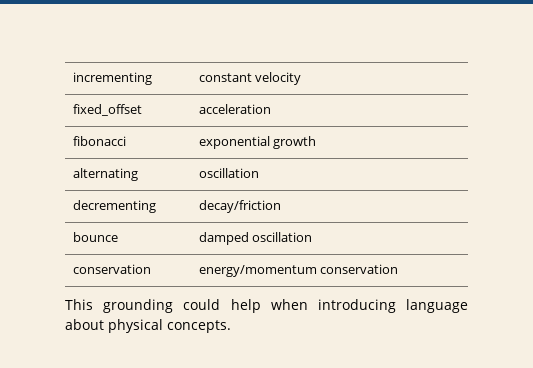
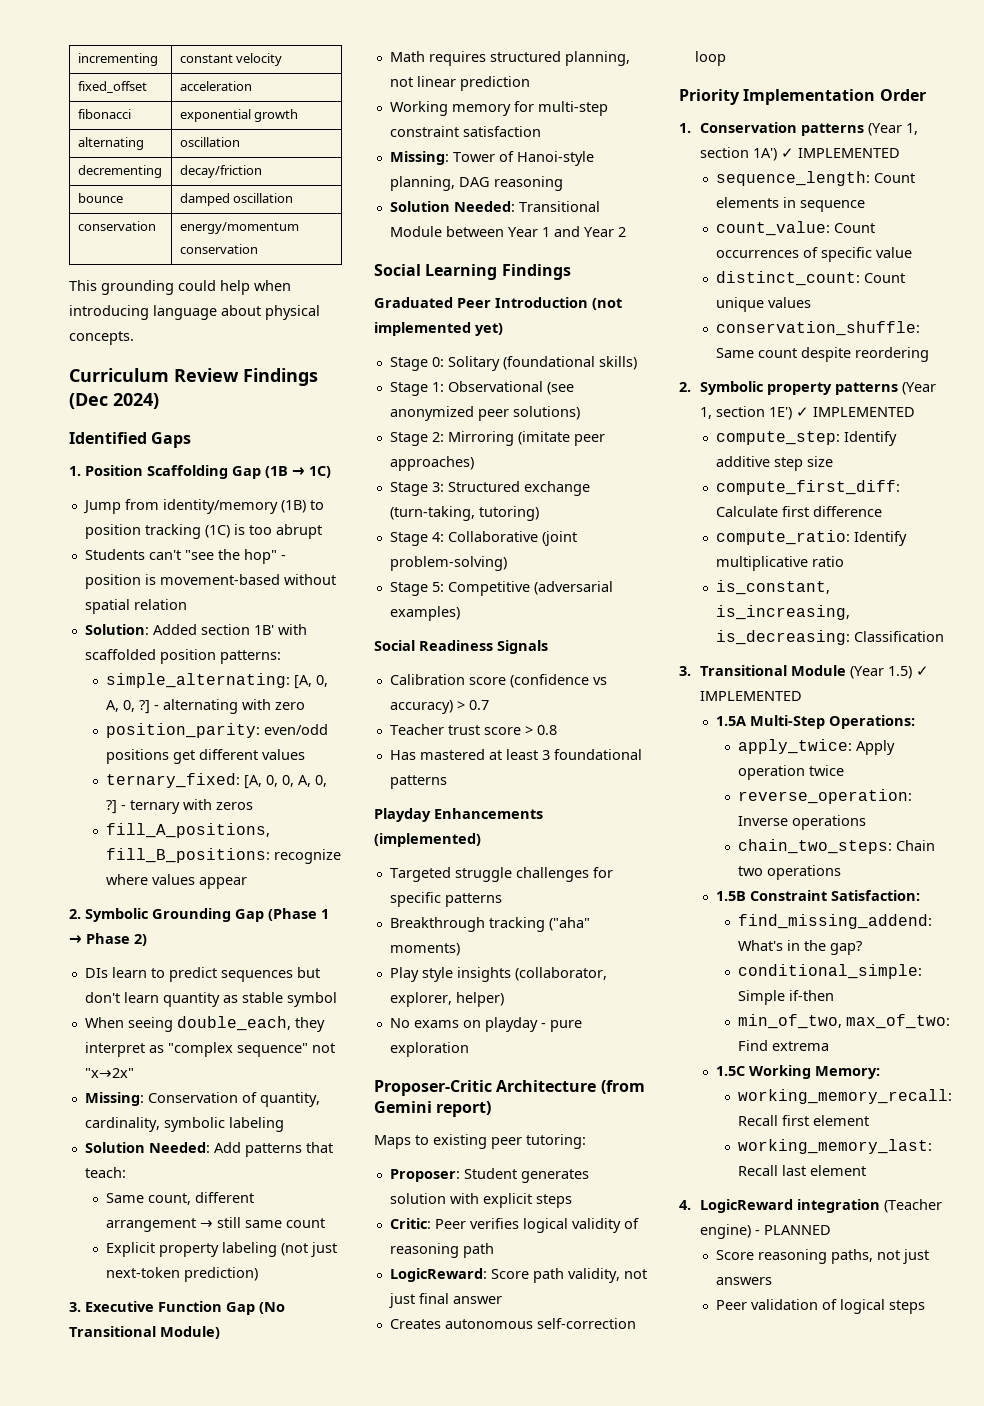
(231, 326) none -> [69,368,318,386] [69,393,159,409] [69,432,192,448] [69,465,331,479] [82,499,324,514] [84,524,322,539] [84,549,286,564] [84,574,336,589] [84,599,187,614] [84,624,307,635] [84,649,281,664] [106,673,329,689] [106,699,306,714] [106,723,329,738] [106,749,306,764] [106,773,328,789] [106,799,254,814] [106,823,271,838] [106,848,342,864] [106,874,248,889] [69,908,329,922] [69,933,147,946] [84,967,320,982] [84,992,337,1007] [84,1016,325,1032] [84,1042,335,1057] [84,1068,134,1078] [84,1092,320,1107] [84,1117,284,1132] [84,1142,333,1157] [84,1167,126,1178] [106,1192,255,1205] [106,1217,326,1232] [106,1242,338,1257] [106,1267,259,1282] [69,1301,285,1315] [69,1326,220,1339] [389,51,630,66] [389,76,530,91] [389,101,608,116] [389,126,541,137] [389,151,594,166] [389,176,563,191] [389,201,600,212] [389,226,626,237] [374,264,571,280] [374,297,622,310] [374,322,503,336] [389,356,637,371] [389,381,574,396] [389,406,580,421] [389,431,605,446] [389,456,474,471] [389,481,590,496] [389,506,539,521] [389,531,577,546] [389,556,507,571] [389,581,613,596] [389,606,460,621] [374,640,548,654] [389,674,607,688] [389,700,489,714] [389,724,557,735] [389,749,642,760] [389,775,447,789] [374,808,543,822] [374,833,481,847] [389,867,613,882] [389,892,502,907] [389,917,590,932] [389,943,460,956] [389,967,607,982] [389,992,504,1007] [389,1017,582,1032] [389,1042,469,1057] [374,1080,645,1096] [374,1101,492,1117] [374,1134,586,1149] [389,1168,589,1183] [389,1193,572,1208] [389,1218,639,1233] [389,1243,494,1258] [389,1268,647,1283] [388,1293,502,1308] [389,1318,636,1329] [694,51,726,66] [679,89,926,105] [679,122,919,136] [700,147,901,161] [716,171,916,186] [716,197,866,212] [716,221,876,236] [716,247,913,262] [716,271,906,286] [716,297,812,312] [716,321,921,336] [716,347,930,362] [679,381,937,395] [700,406,916,420] [716,431,898,446] [716,456,834,471] [716,480,901,495] [716,506,883,517] [716,530,908,546] [716,556,845,571] [716,580,831,595] [716,605,851,620] [716,630,945,645] [679,665,930,679] [700,691,803,701] [716,715,916,729] [737,739,895,755] [737,765,844,780] [737,789,912,804] [737,815,866,830] [737,839,935,854] [737,865,841,880] [716,890,921,901] [737,914,932,929] [737,940,862,955] [737,964,922,979] [737,990,834,1005] [737,1014,950,1029] [737,1040,829,1051] [716,1065,881,1079] [737,1089,952,1104] [737,1115,869,1126] [737,1139,932,1154] [737,1165,866,1176] [679,1199,943,1213] [700,1224,832,1239] [716,1249,930,1264] [716,1277,773,1285] [716,1299,926,1314] // Curriculum Review Findings (Dec 2024) // Identified Gaps // 1. Position Scaffolding Gap (1B → 1C) // Jump from identity/memory (1B) to position tracking (1C) is too abrupt // Students can't "see the hop" - position is movement-based without spatial relation // Solution: Added section 1B' with scaffolded position patterns: // simple_alternating: [A, 0, A, 0, ?] - alternating with zero // position_parity: even/odd positions get different values // ternary_fixed: [A, 0, 0, A, 0, ?] - ternary with zeros // fill_A_positions, fill_B_positions: recognize where values appear // 2. Symbolic Grounding Gap (Phase 1 → Phase 2) // DIs learn to predict sequences but don't learn quantity as stable symbol // When seeing double_each, they interpret as "complex sequence" not "x→2x" // Missing: Conservation of quantity, cardinality, symbolic labeling // Solution Needed: Add patterns that teach: // Same count, different arrangement → still same count // Explicit property labeling (not just next-token prediction) // 3. Executive Function Gap (No Transitional Module) // Math requires structured planning, not linear prediction // Working memory for multi-step constraint satisfaction // Missing: Tower of Hanoi-style planning, DAG reasoning // Solution Needed: Transitional Module between Year 1 and Year 2 // Social Learning Findings // Graduated Peer Introduction (not implemented yet) // Stage 0: Solitary (foundational skills) // Stage 1: Observational (see anonymized peer solutions) // Stage 2: Mirroring (imitate peer approaches) // Stage 3: Structured exchange (turn-taking, tutoring) // Stage 4: Collaborative (joint problem-solving) // Stage 5: Competitive (adversarial examples) // Social Readiness Signals // Calibration score (confidence vs accuracy) > 0.7 // Teacher trust score > 0.8 // Has mastered at least 3 foundational patterns // Playday Enhancements (implemented) // Targeted struggle challenges for specific patterns // Breakthrough tracking ("aha" moments) // Play style insights (collaborator, explorer, helper) // No exams on playday - pure exploration // Proposer-Critic Architecture (from Gemini report) // Maps to existing peer tutoring: // Proposer: Student generates solution with explicit steps // Critic: Peer verifies logical validity of reasoning path // LogicReward: Score path validity, not just final answer // Creates autonomous self-correction loop // Priority Implementation Order // 1. Conservation patterns (Year 1, section 1A') ✓ IMPLEMENTED // sequence_length: Count elements in sequence // count_value: Count occurrences of specific value // distinct_count: Count unique values // conservation_shuffle: Same count despite reordering // 2. Symbolic property patterns (Year 1, section 1E') ✓ IMPLEMENTED // compute_step: Identify additive step size // compute_first_diff: Calculate first difference // compute_ratio: Identify multiplicative ratio // is_constant, is_increasing, is_decreasing: Classification // 3. Transitional Module (Year 1.5) ✓ IMPLEMENTED // 1.5A Multi-Step Operations: // apply_twice: Apply operation twice // reverse_operation: Inverse operations // chain_two_steps: Chain two operations // 1.5B Constraint Satisfaction: // find_missing_addend: What's in the gap? // conditional_simple: Simple if-then // min_of_two, max_of_two: Find extrema // 1.5C Working Memory: // working_memory_recall: Recall first element // working_memory_last: Recall last element // 4. LogicReward integration (Teacher engine) - PLANNED // Score reasoning paths, not just answers // Peer validation of logical steps

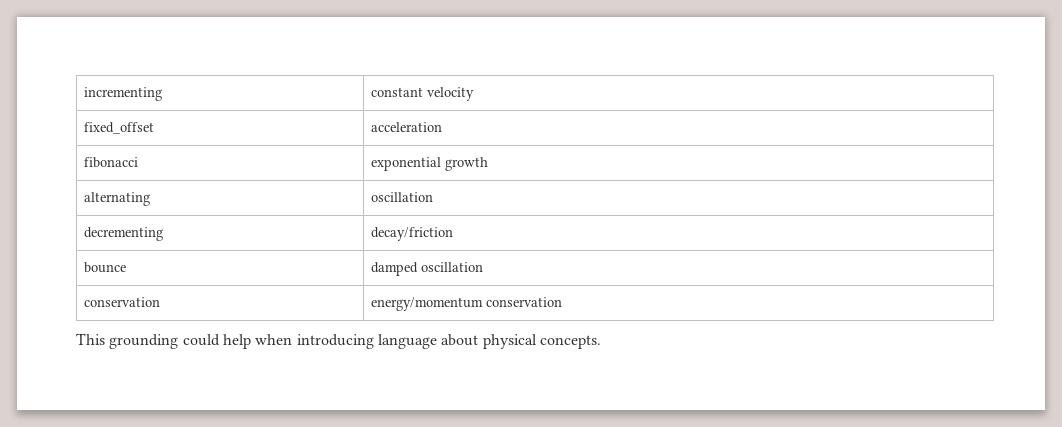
[69,368,318,386] [69,393,159,409] [69,432,192,448] [69,465,331,479] [82,499,324,514] [84,524,322,539] [84,549,286,564] [84,574,336,589] [84,599,187,614] [84,624,307,635] [84,649,281,664] [106,673,329,689] [106,699,306,714] [106,723,329,738] [106,749,306,764] [106,773,328,789] [106,799,254,814] [106,823,271,838] [106,848,342,864] [106,874,248,889] [69,908,329,922] [69,933,147,946] [84,967,320,982] [84,992,337,1007] [84,1016,325,1032] [84,1042,335,1057] [84,1068,134,1078] [84,1092,320,1107] [84,1117,284,1132] [84,1142,333,1157] [84,1167,126,1178] [106,1192,255,1205] [106,1217,326,1232] [106,1242,338,1257] [106,1267,259,1282] [69,1301,285,1315] [69,1326,220,1339] [389,51,630,66] [389,76,530,91] [389,101,608,116] [389,126,541,137] [389,151,594,166] [389,176,563,191] [389,201,600,212] [389,226,626,237] [374,264,571,280] [374,297,622,310] [374,322,503,336] [389,356,637,371] [389,381,574,396] [389,406,580,421] [389,431,605,446] [389,456,474,471] [389,481,590,496] [389,506,539,521] [389,531,577,546] [389,556,507,571] [389,581,613,596] [389,606,460,621] [374,640,548,654] [389,674,607,688] [389,700,489,714] [389,724,557,735] [389,749,642,760] [389,775,447,789] [374,808,543,822] [374,833,481,847] [389,867,613,882] [389,892,502,907] [389,917,590,932] [389,943,460,956] [389,967,607,982] [389,992,504,1007] [389,1017,582,1032] [389,1042,469,1057] [374,1080,645,1096] [374,1101,492,1117] [374,1134,586,1149] [389,1168,589,1183] [389,1193,572,1208] [389,1218,639,1233] [389,1243,494,1258] [389,1268,647,1283] [388,1293,502,1308] [389,1318,636,1329] [694,51,726,66] [679,89,926,105] [679,122,919,136] [700,147,901,161] [716,171,916,186] [716,197,866,212] [716,221,876,236] [716,247,913,262] [716,271,906,286] [716,297,812,312] [716,321,921,336] [716,347,930,362] [679,381,937,395] [700,406,916,420] [716,431,898,446] [716,456,834,471] [716,480,901,495] [716,506,883,517] [716,530,908,546] [716,556,845,571] [716,580,831,595] [716,605,851,620] [716,630,945,645] [679,665,930,679] [700,691,803,701] [716,715,916,729] [737,739,895,755] [737,765,844,780] [737,789,912,804] [737,815,866,830] [737,839,935,854] [737,865,841,880] [716,890,921,901] [737,914,932,929] [737,940,862,955] [737,964,922,979] [737,990,834,1005] [737,1014,950,1029] [737,1040,829,1051] [716,1065,881,1079] [737,1089,952,1104] [737,1115,869,1126] [737,1139,932,1154] [737,1165,866,1176] [679,1199,943,1213] [700,1224,832,1239] [716,1249,930,1264] [716,1277,773,1285] [716,1299,926,1314] // Curriculum Review Findings (Dec 2024) // Identified Gaps // 1. Position Scaffolding Gap (1B → 1C) // Jump from identity/memory (1B) to position tracking (1C) is too abrupt // Students can't "see the hop" - position is movement-based without spatial relation // Solution: Added section 1B' with scaffolded position patterns: // simple_alternating: [A, 0, A, 0, ?] - alternating with zero // position_parity: even/odd positions get different values // ternary_fixed: [A, 0, 0, A, 0, ?] - ternary with zeros // fill_A_positions, fill_B_positions: recognize where values appear // 2. Symbolic Grounding Gap (Phase 1 → Phase 2) // DIs learn to predict sequences but don't learn quantity as stable symbol // When seeing double_each, they interpret as "complex sequence" not "x→2x" // Missing: Conservation of quantity, cardinality, symbolic labeling // Solution Needed: Add patterns that teach: // Same count, different arrangement → still same count // Explicit property labeling (not just next-token prediction) // 3. Executive Function Gap (No Transitional Module) // Math requires structured planning, not linear prediction // Working memory for multi-step constraint satisfaction // Missing: Tower of Hanoi-style planning, DAG reasoning // Solution Needed: Transitional Module between Year 1 and Year 2 // Social Learning Findings // Graduated Peer Introduction (not implemented yet) // Stage 0: Solitary (foundational skills) // Stage 1: Observational (see anonymized peer solutions) // Stage 2: Mirroring (imitate peer approaches) // Stage 3: Structured exchange (turn-taking, tutoring) // Stage 4: Collaborative (joint problem-solving) // Stage 5: Competitive (adversarial examples) // Social Readiness Signals // Calibration score (confidence vs accuracy) > 0.7 // Teacher trust score > 0.8 // Has mastered at least 3 foundational patterns // Playday Enhancements (implemented) // Targeted struggle challenges for specific patterns // Breakthrough tracking ("aha" moments) // Play style insights (collaborator, explorer, helper) // No exams on playday - pure exploration // Proposer-Critic Architecture (from Gemini report) // Maps to existing peer tutoring: // Proposer: Student generates solution with explicit steps // Critic: Peer verifies logical validity of reasoning path // LogicReward: Score path validity, not just final answer // Creates autonomous self-correction loop // Priority Implementation Order // 1. Conservation patterns (Year 1, section 1A') ✓ IMPLEMENTED // sequence_length: Count elements in sequence // count_value: Count occurrences of specific value // distinct_count: Count unique values // conservation_shuffle: Same count despite reordering // 2. Symbolic property patterns (Year 1, section 1E') ✓ IMPLEMENTED // compute_step: Identify additive step size // compute_first_diff: Calculate first difference // compute_ratio: Identify multiplicative ratio // is_constant, is_increasing, is_decreasing: Classification // 3. Transitional Module (Year 1.5) ✓ IMPLEMENTED // 1.5A Multi-Step Operations: // apply_twice: Apply operation twice // reverse_operation: Inverse operations // chain_two_steps: Chain two operations // 1.5B Constraint Satisfaction: // find_missing_addend: What's in the gap? // conditional_simple: Simple if-then // min_of_two, max_of_two: Find extrema // 1.5C Working Memory: // working_memory_recall: Recall first element // working_memory_last: Recall last element // 4. LogicReward integration (Teacher engine) - PLANNED // Score reasoning paths, not just answers // Peer validation of logical steps -> (601, 342) none

